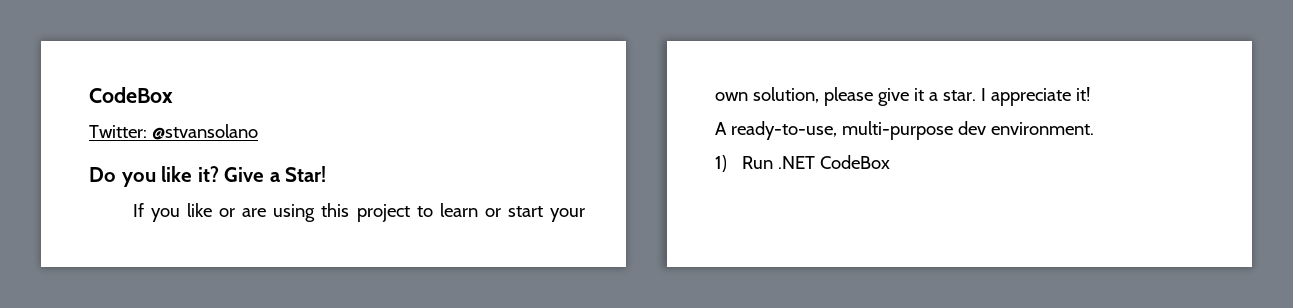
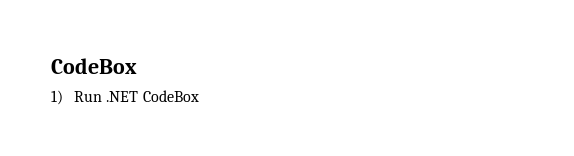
[89,87,173,103] [89,124,258,140] [89,166,327,187] [132,203,585,222] [715,87,1090,106] [715,121,1094,140] CodeBox // Twitter: @stvansolano // Do you like it? Give a Star! // If you like or are using this project to learn or start your own solution, please give it a star. I appreciate it! // A ready-to-use, multi-purpose dev environment. -> [51,58,137,74] CodeBox

